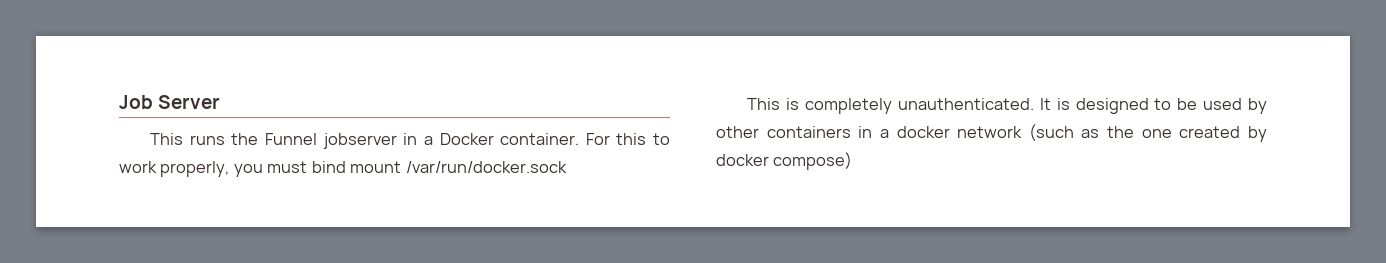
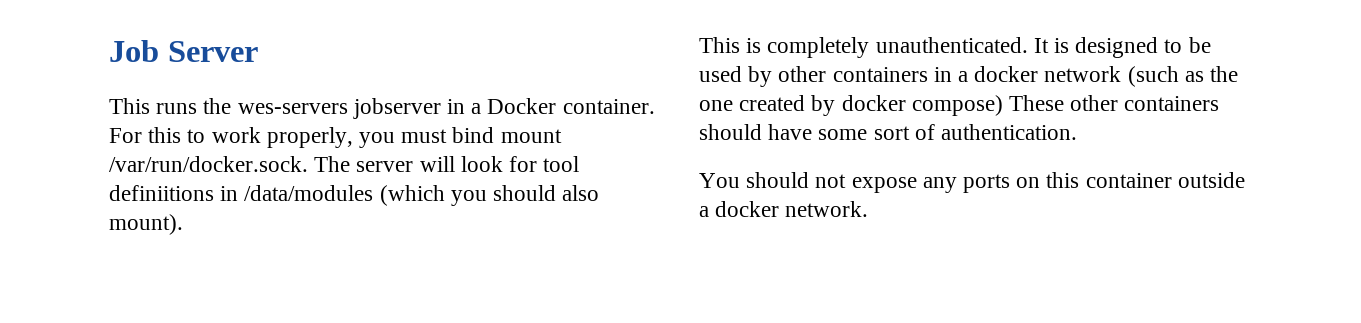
[265,133,318,145] Funnel -> [237,103,348,114] wes-servers
[405,161,567,173] /var/run/docker.sock -> [109,156,580,172] [109,185,600,206] [109,214,183,235] /var/run/docker.sock. The server will look for tool definiitions in /data/modules (which you should also mount).
(853, 161) none -> [1009,95,1220,111] [699,124,1078,140] [699,172,1245,193] [699,201,869,217] These other containers should have some sort of authentication. // You should not expose any ports on this container outside a docker network.

